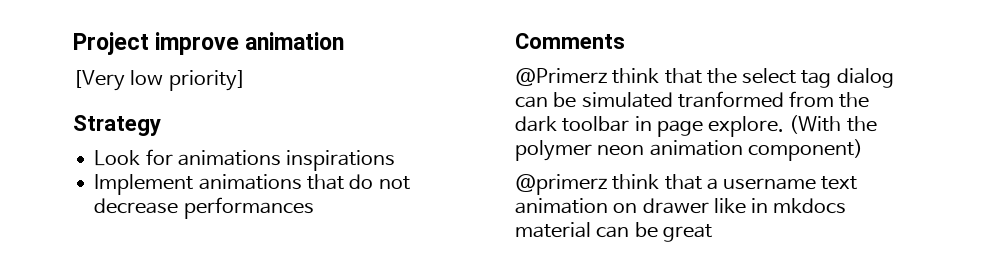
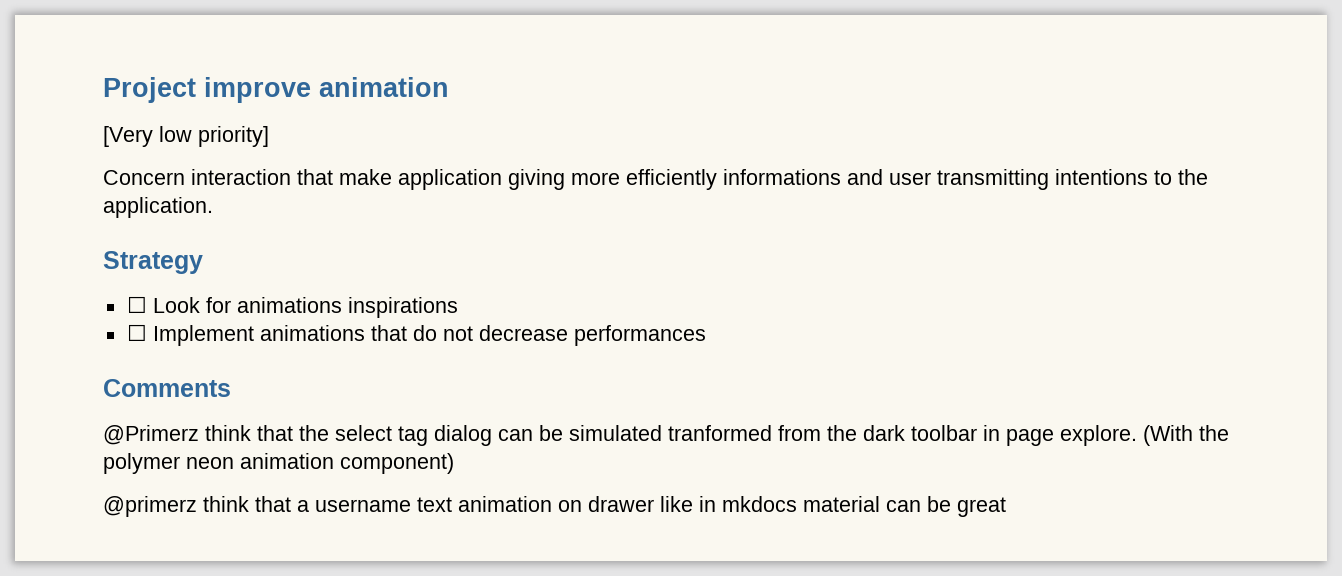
(246, 80) none -> [103,169,1208,190] [103,197,213,218] // Concern interaction that make application giving more efficiently informations and user transmitting intentions to the application.
(161, 125) none -> [126,296,147,313] ☐
(396, 160) none -> [126,324,147,341] ☐

